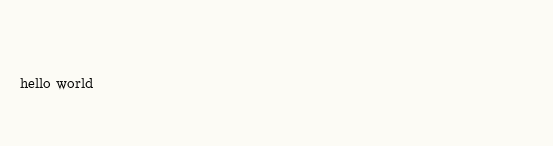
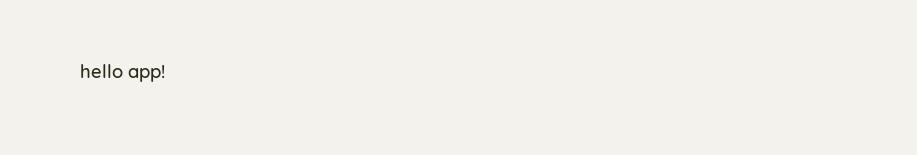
[56,78,93,90] world -> [128,65,165,82] app!

